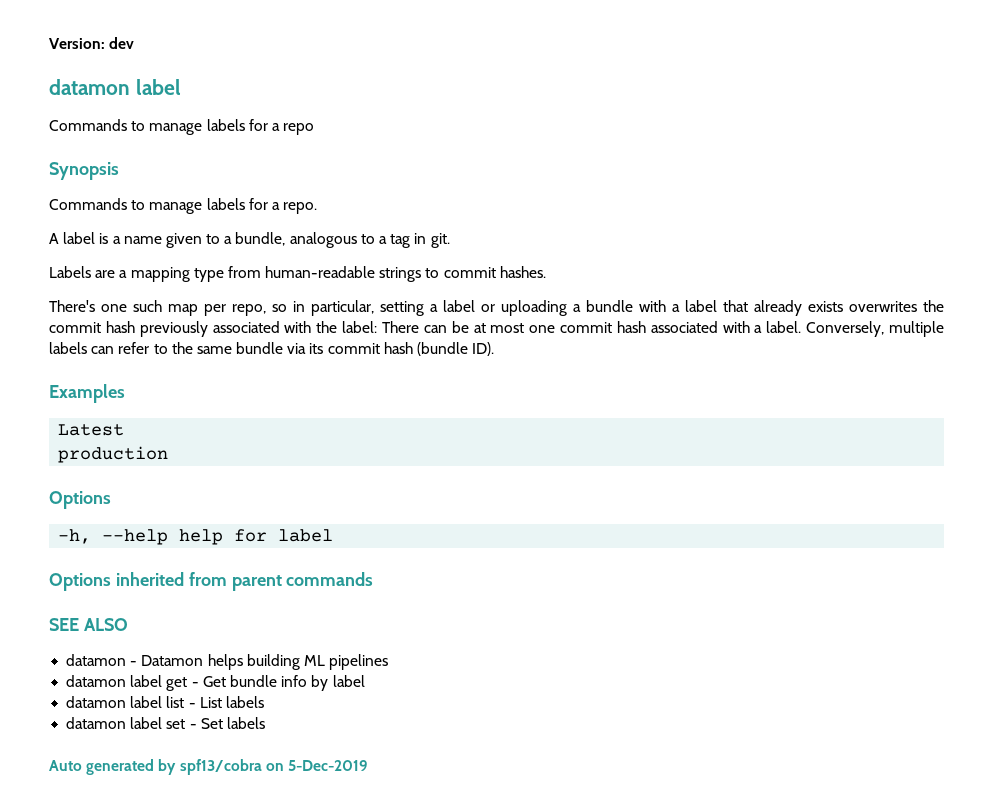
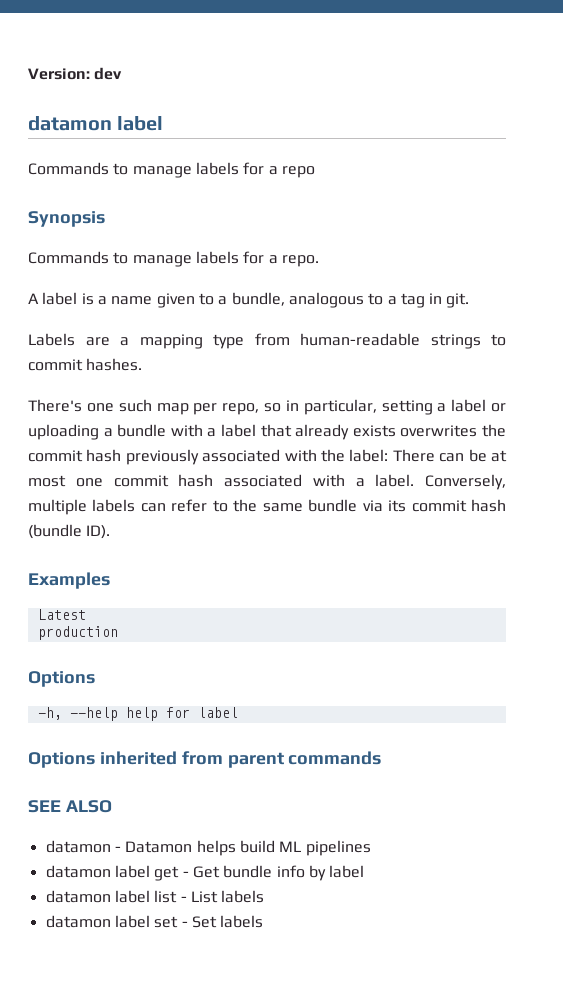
[246,654,300,670] building -> [239,840,275,853] build
[49,759,368,775] // Auto generated by spf13/cobra on 5-Dec-2019 -> (264, 921) none

